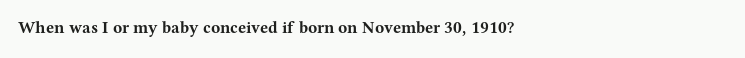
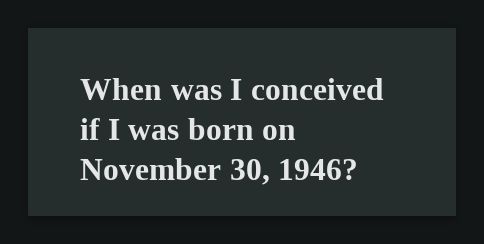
[112,21,296,37] or my baby conceived if -> [250,78,384,100] [80,118,180,140] conceived if I was
[471,22,515,33] 1910? -> [278,159,359,180] 1946?

